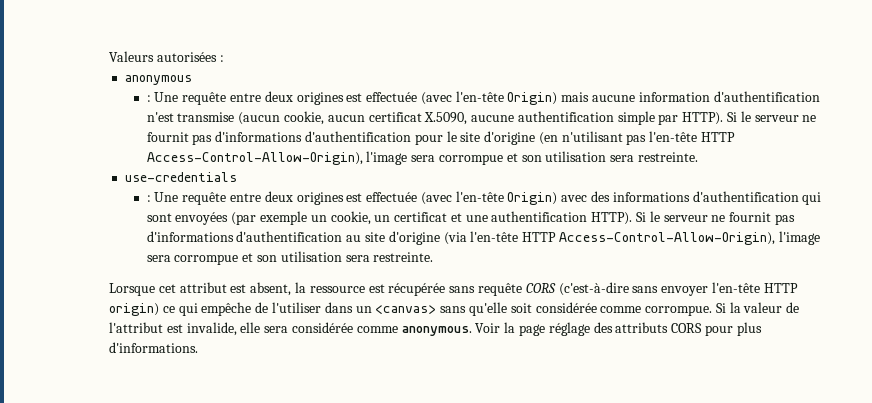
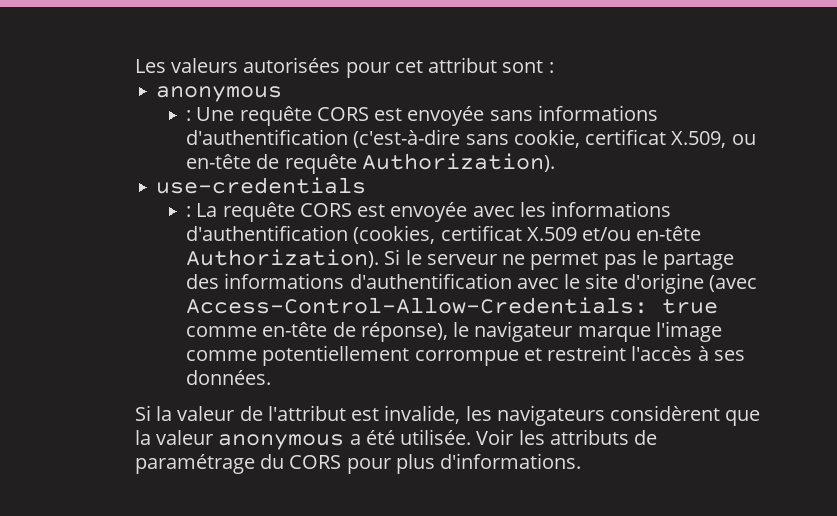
[109,51,217,62] Valeurs autorisées -> [134,57,544,78] Les valeurs autorisées pour cet attribut sont
[229,91,820,105] [146,111,817,125] [146,131,735,145] [146,151,698,165] [124,172,237,182] [146,191,822,205] [146,211,795,225] [146,231,820,245] [146,251,434,265] [109,282,798,296] [109,302,713,316] entre deux origines est effectuée (avec l'en-tête Origin) mais aucune information d'authentification n'est transmise (aucun cookie, aucun certificat X.5090, aucune authentification simple par HTTP). Si le serveur ne fournit pas d'informations d'authentification pour le site d'origine (en n'utilisant pas l'en-tête HTTP Access-Control-Allow-Origin), l'image sera corrompue et son utilisation sera restreinte. // use-credentials // : Une requête entre deux origines est effectuée (avec l'en-tête Origin) avec des informations d'authentification qui sont envoyées (par exemple un cookie, un certificat et une authentification HTTP). Si le serveur ne fournit pas d'informations d'authentification au site d'origine (via l'en-tête HTTP Access-Control-Allow-Origin), l'image sera corrompue et son utilisation sera restreinte. // Lorsque cet attribut est absent, la ressource est récupérée sans requête CORS (c'est-à-dire sans envoyer l'en-tête HTTP origin) ce qui empêche de l'utiliser dans un <canvas> sans qu'elle soit considérée comme corrompue. -> [316,105,658,126] [186,129,756,148] [186,153,555,174] [156,177,367,194] [186,201,672,222] [186,225,702,244] [186,249,735,270] [186,273,757,294] [186,297,719,314] [186,321,722,342] [186,345,745,366] [186,370,272,385] CORS est envoyée sans informations d'authentification (c'est-à-dire sans cookie, certificat X.509, ou en-tête de requête Authorization). // use-credentials // : La requête CORS est envoyée avec les informations d'authentification (cookies, certificat X.509 et/ou en-tête Authorization). Si le serveur ne permet pas le partage des informations d'authentification avec le site d'origine (avec Access-Control-Allow-Credentials: true comme en-tête de réponse), le navigateur marque l'image comme potentiellement corrompue et restreint l'accès à ses données. //
[240,322,669,336] elle sera considérée comme anonymous. Voir la page réglage des attributs -> [465,405,761,426] [134,429,658,450] [134,454,285,474] les navigateurs considèrent que la valeur anonymous a été utilisée. Voir les attributs de paramétrage du

